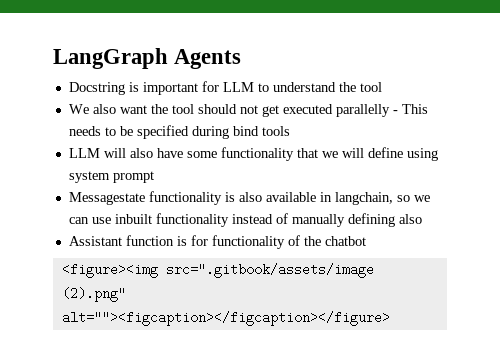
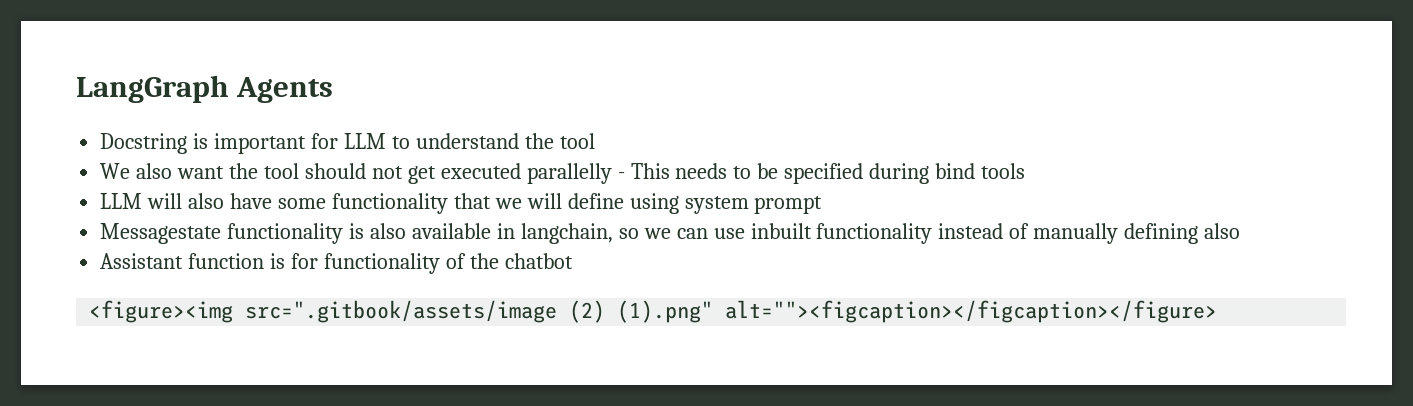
[61,287,126,302] (2).png" -> [569,300,714,323] (2) (1).png"

